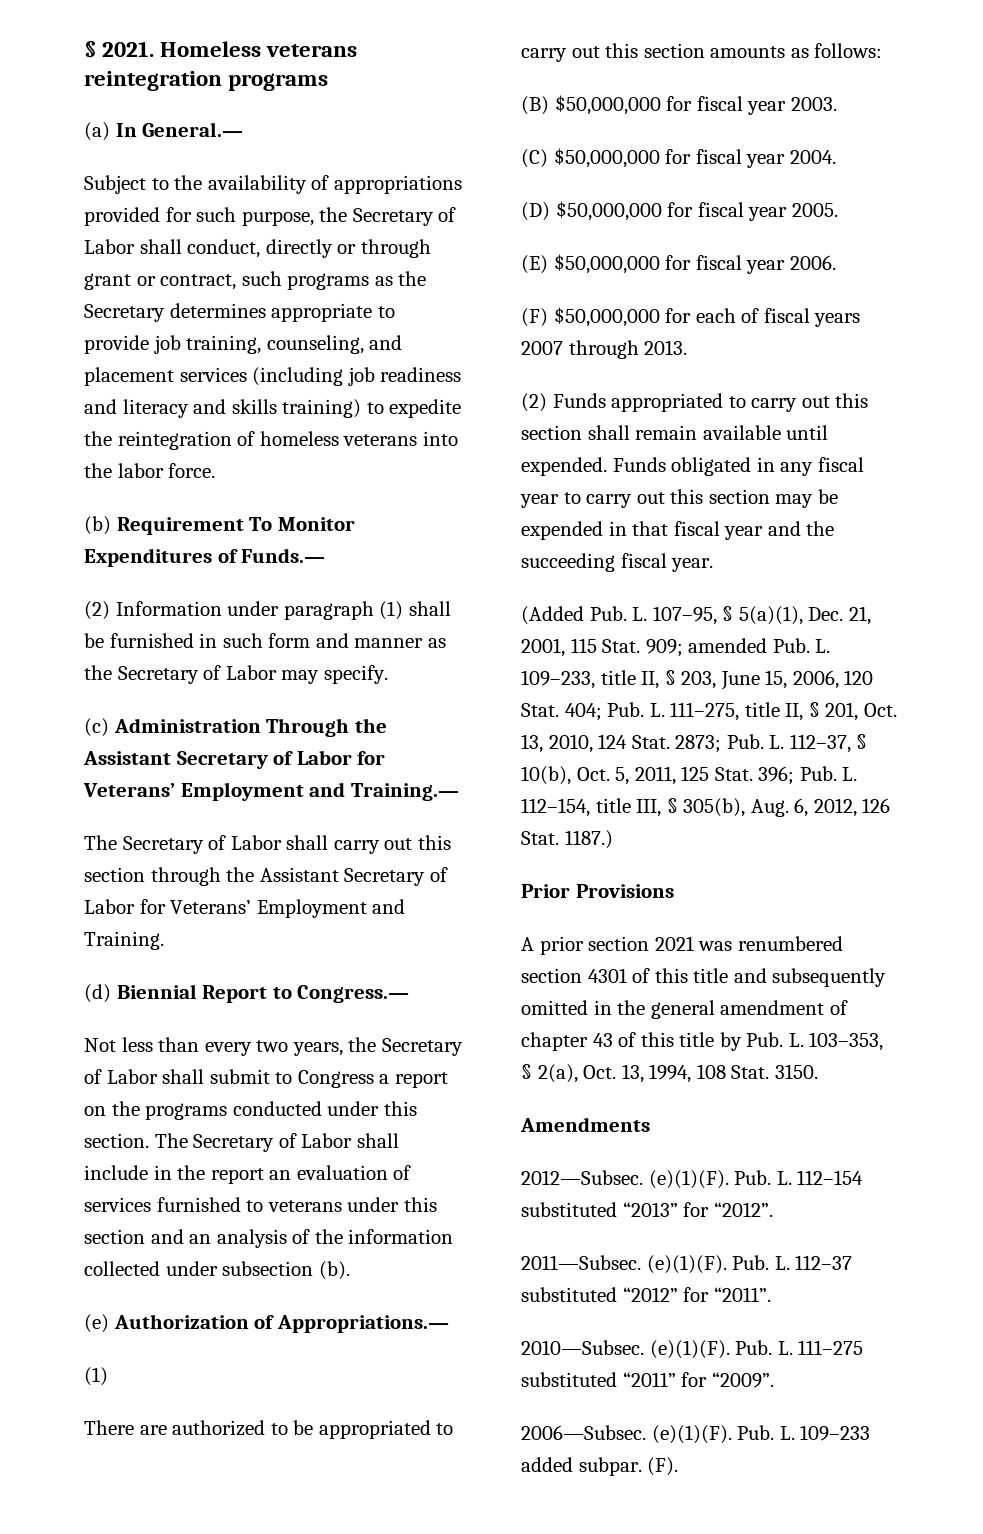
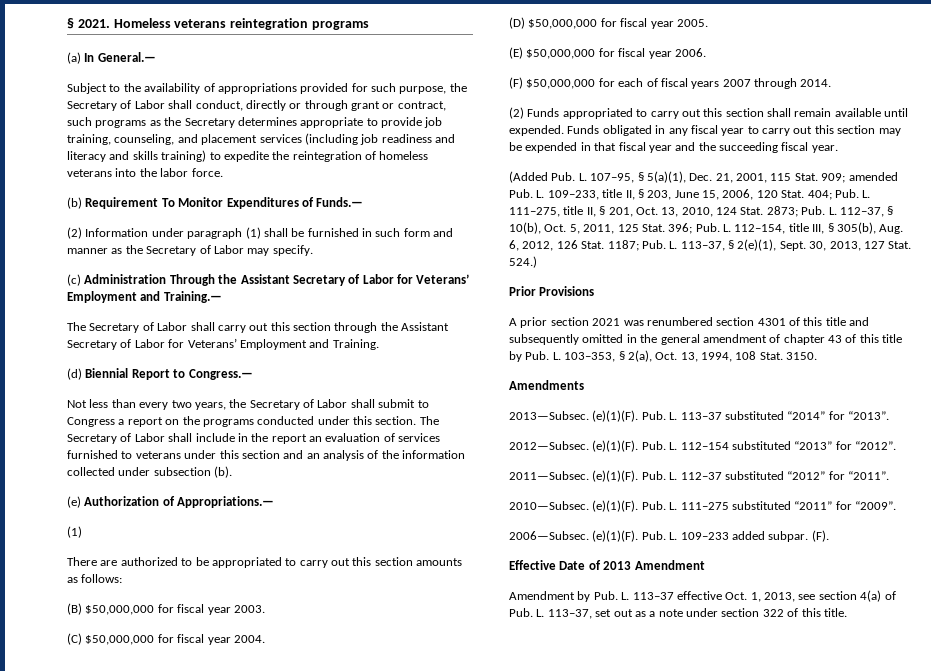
[644,340,688,355] 2013. -> [800,79,832,87] 2014.
[564,830,613,849] 1187.) -> [607,239,912,251] [509,256,537,268] 1187; Pub. L. 113–37, § 2(e)(1), Sept. 30, 2013, 127 Stat. 524.)
(650, 1124) none -> [509,410,889,422] // 2013—Subsec. (e)(1)(F). Pub. L. 113–37 substituted “2014” for “2013”.
(679, 1466) none -> [509,560,705,570] [509,590,896,602] [509,608,847,619] // Effective Date of 2013 Amendment // Amendment by Pub. L. 113–37 effective Oct. 1, 2013, see section 4(a) of Pub. L. 113–37, set out as a note under section 322 of this title.

